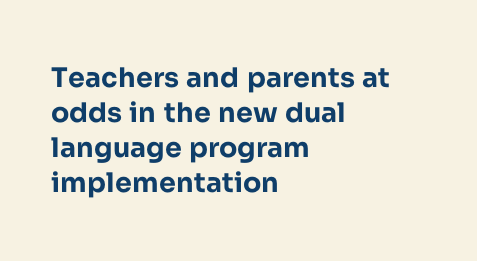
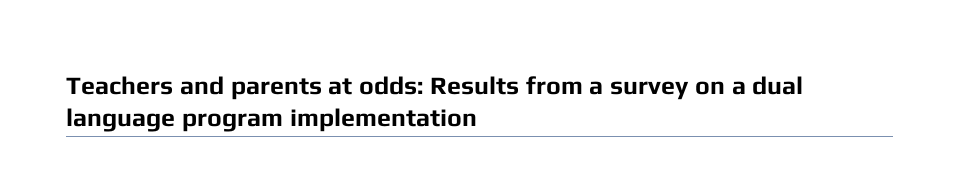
[51,101,278,123] odds in the new -> [359,76,746,100] odds: Results from a survey on a

